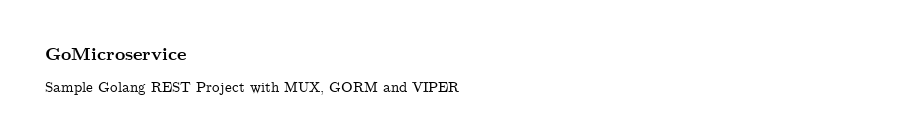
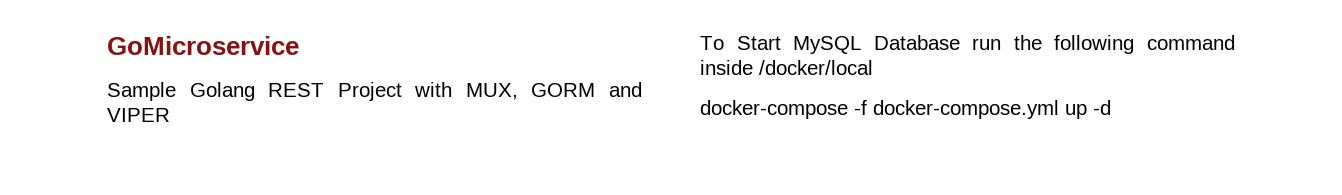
(459, 87) none -> [700,35,1235,54] [700,60,873,75] [700,100,1111,119] // To Start MySQL Database run the following command inside /docker/local // docker-compose -f docker-compose.yml up -d

